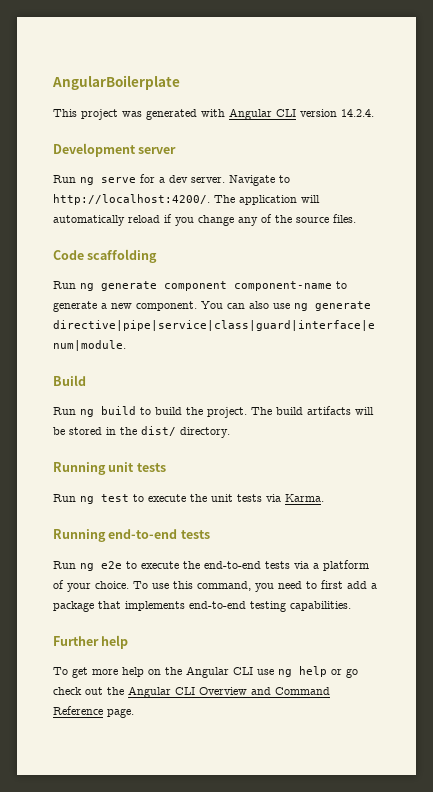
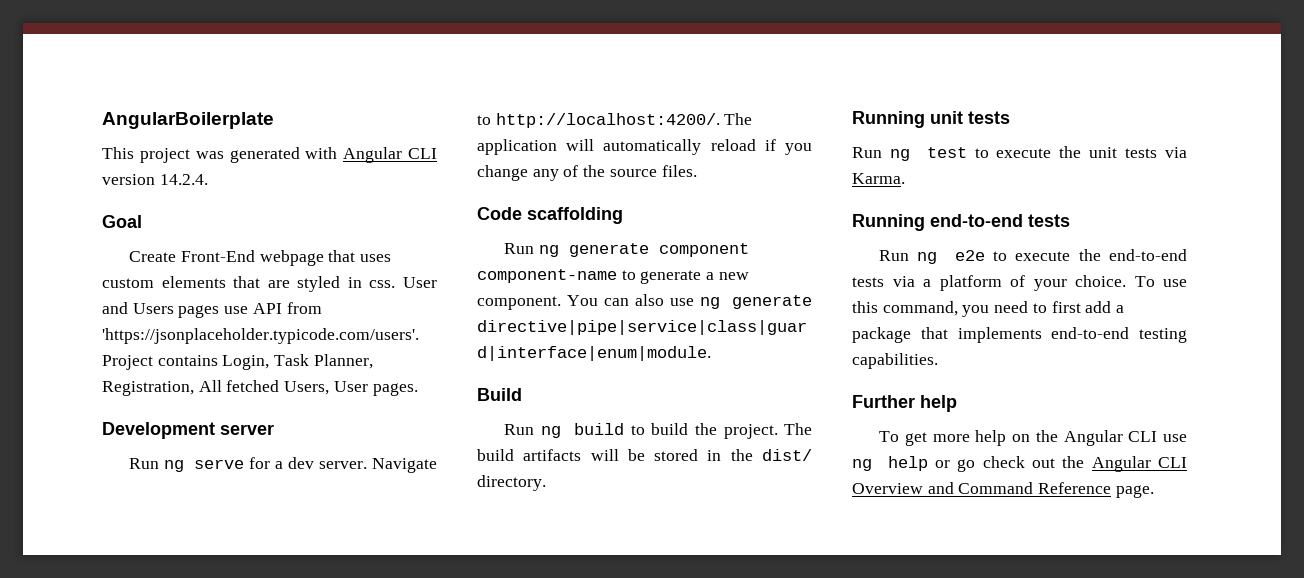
(374, 113) none -> [102,215,142,228] [129,250,392,266] [102,276,437,292] [102,302,322,318] [102,328,419,344] [102,354,373,370] [102,380,418,396] // Goal // Create Front-End webpage that uses custom elements that are styled in css. User and Users pages use API from 'https://jsonplaceholder.typicode.com/users'. Project contains Login, Task Planner, Registration, All fetched Users, User pages.

